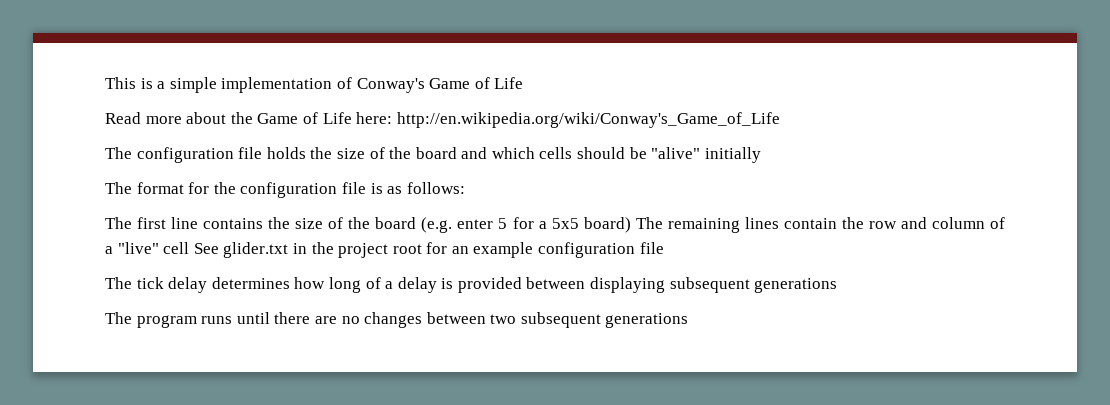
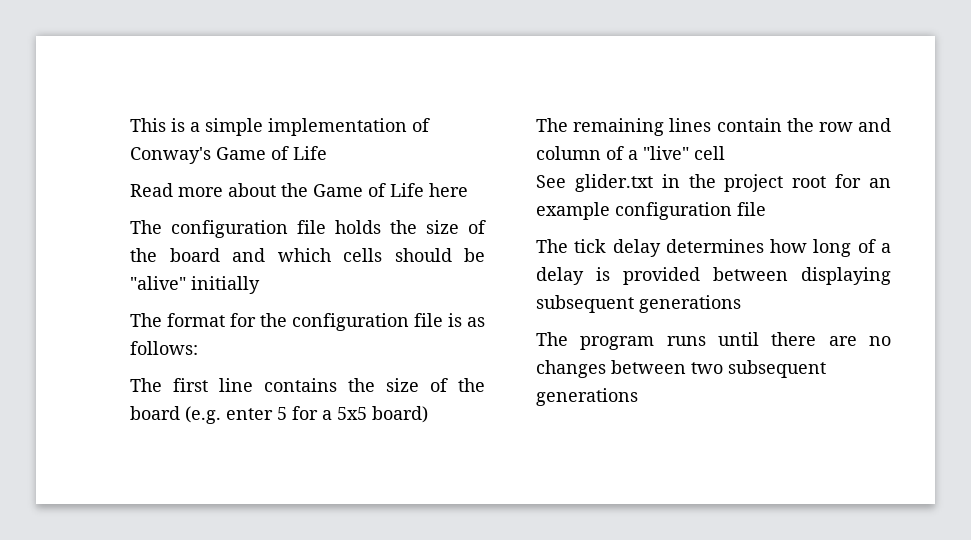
[356,112,780,128] here: http://en.wikipedia.org/wiki/Conway's_Game_of_Life -> [429,183,468,197] here
(631, 225) none -> (428, 414) //
(190, 248) none -> (725, 153) //

